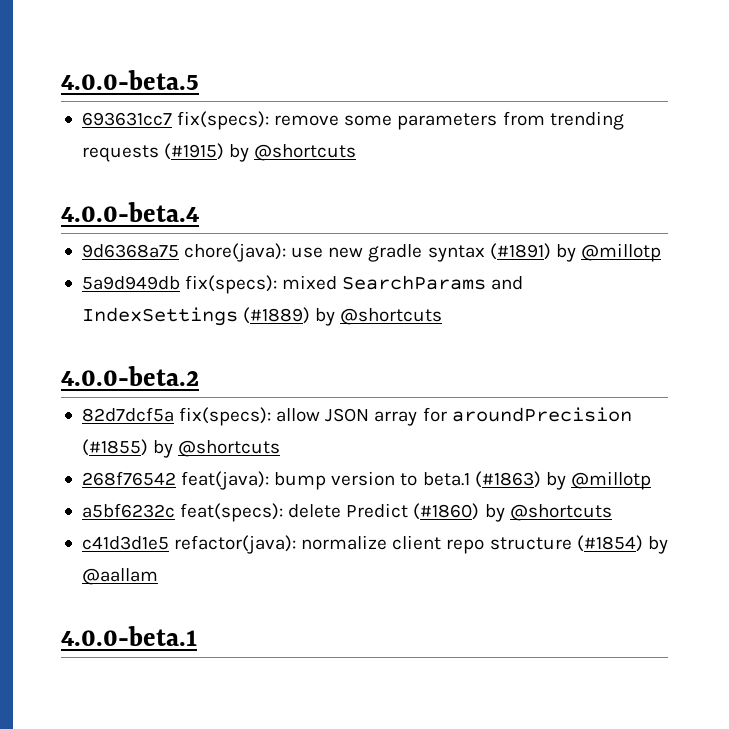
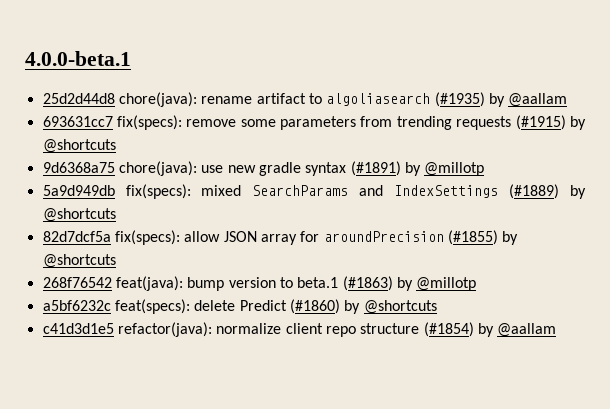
[61,70,199,90] 4.0.0-beta.5 -> [25,51,131,66] [42,92,568,107] 4.0.0-beta.1 // 25d2d44d8 chore(java): rename artifact to algoliasearch (#1935) by @aallam
[61,202,199,222] // 4.0.0-beta.4 -> (116, 146) none
[61,366,199,386] // 4.0.0-beta.2 -> (116, 215) none
[61,626,197,646] // 4.0.0-beta.1 -> (557, 330) none

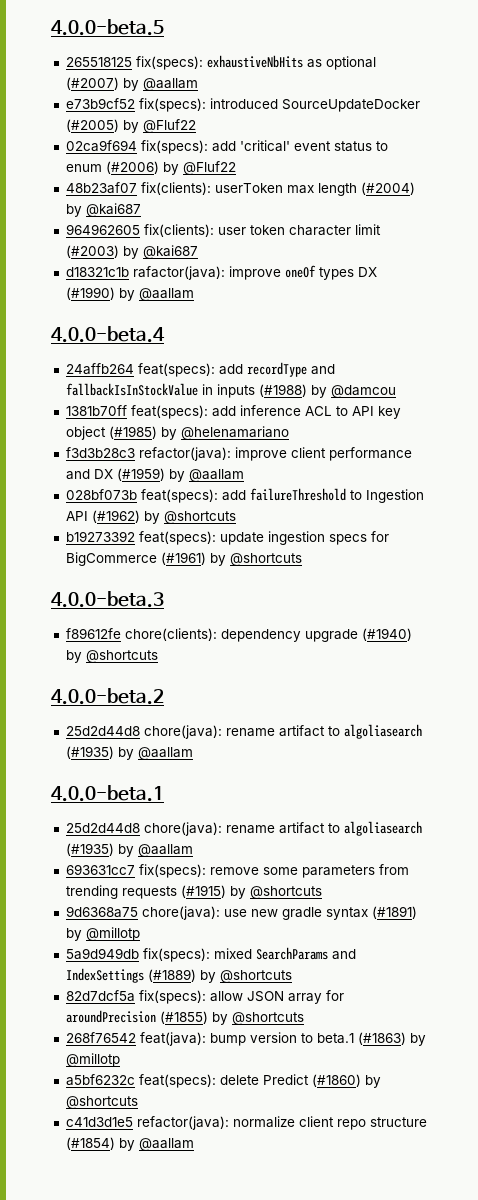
(25, 58) none -> [51,19,164,36] [65,55,376,70] [65,77,198,91] [65,98,420,112] [65,119,196,133] [65,140,388,154] [65,161,236,175] [65,182,415,196] [65,203,141,217] [65,224,381,237] [65,245,198,259] [65,265,377,280] [65,287,194,301] [51,326,165,343] [65,362,335,377] [65,383,396,398] [65,405,401,419] [65,426,289,440] [65,447,412,461] [65,468,244,482] [65,488,424,503] [65,510,236,524] [65,531,389,545] [65,552,302,566] [51,591,164,608] [65,628,412,642] [65,650,158,663] [51,688,164,705] [65,724,422,739] [65,746,193,760] 4.0.0-beta.5 // 265518125 fix(specs): exhaustiveNbHits as optional (#2007) by @aallam // e73b9cf52 fix(specs): introduced SourceUpdateDocker (#2005) by @Fluf22 // 02ca9f694 fix(specs): add 'critical' event status to enum (#2006) by @Fluf22 // 48b23af07 fix(clients): userToken max length (#2004) by @kai687 // 964962605 fix(clients): user token character limit (#2003) by @kai687 // d18321c1b rafactor(java): improve oneOf types DX (#1990) by @aallam // 4.0.0-beta.4 // 24affb264 feat(specs): add recordType and fallbackIsInStockValue in inputs (#1988) by @damcou // 1381b70ff feat(specs): add inference ACL to API key object (#1985) by @helenamariano // f3d3b28c3 refactor(java): improve client performance and DX (#1959) by @aallam // 028bf073b feat(specs): add failureThreshold to Ingestion API (#1962) by @shortcuts // b19273392 feat(specs): update ingestion specs for BigCommerce (#1961) by @shortcuts // 4.0.0-beta.3 // f89612fe chore(clients): dependency upgrade (#1940) by @shortcuts // 4.0.0-beta.2 // 25d2d44d8 chore(java): rename artifact to algoliasearch (#1935) by @aallam //

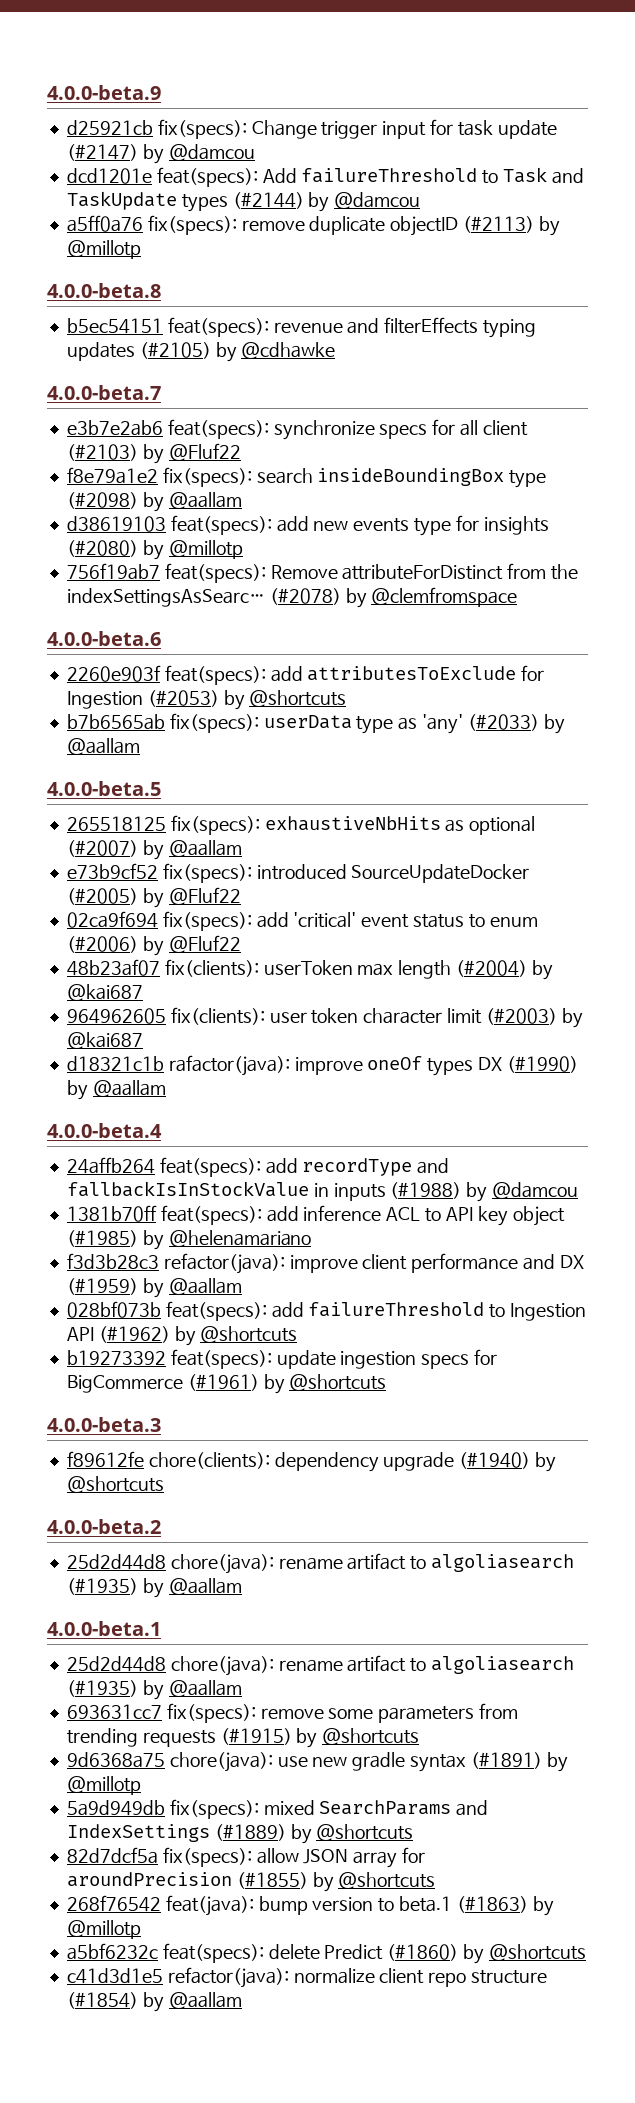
(51, 27) none -> [47,85,161,100] [66,119,557,139] [66,144,255,164] [66,167,584,187] [66,191,421,212] [66,215,560,236] [66,240,141,259] [47,283,161,298] [66,317,537,338] [66,342,336,362] [47,385,161,400] [66,419,528,440] [66,443,241,464] [66,467,547,488] [66,492,242,512] [66,515,549,536] [66,540,243,560] [66,563,579,583] [66,587,518,608] [47,631,161,646] [66,665,545,685] [66,690,347,710] [66,713,565,734] [66,738,140,755] 4.0.0-beta.9 // d25921cb fix(specs): Change trigger input for task update (#2147) by @damcou // dcd1201e feat(specs): Add failureThreshold to Task and TaskUpdate types (#2144) by @damcou // a5ff0a76 fix(specs): remove duplicate objectID (#2113) by @millotp // 4.0.0-beta.8 // b5ec54151 feat(specs): revenue and filterEffects typing updates (#2105) by @cdhawke // 4.0.0-beta.7 // e3b7e2ab6 feat(specs): synchronize specs for all client (#2103) by @Fluf22 // f8e79a1e2 fix(specs): search insideBoundingBox type (#2098) by @aallam // d38619103 feat(specs): add new events type for insights (#2080) by @millotp // 756f19ab7 feat(specs): Remove attributeForDistinct from the indexSettingsAsSearc… (#2078) by @clemfromspace // 4.0.0-beta.6 // 2260e903f feat(specs): add attributesToExclude for Ingestion (#2053) by @shortcuts // b7b6565ab fix(specs): userData type as 'any' (#2033) by @aallam //

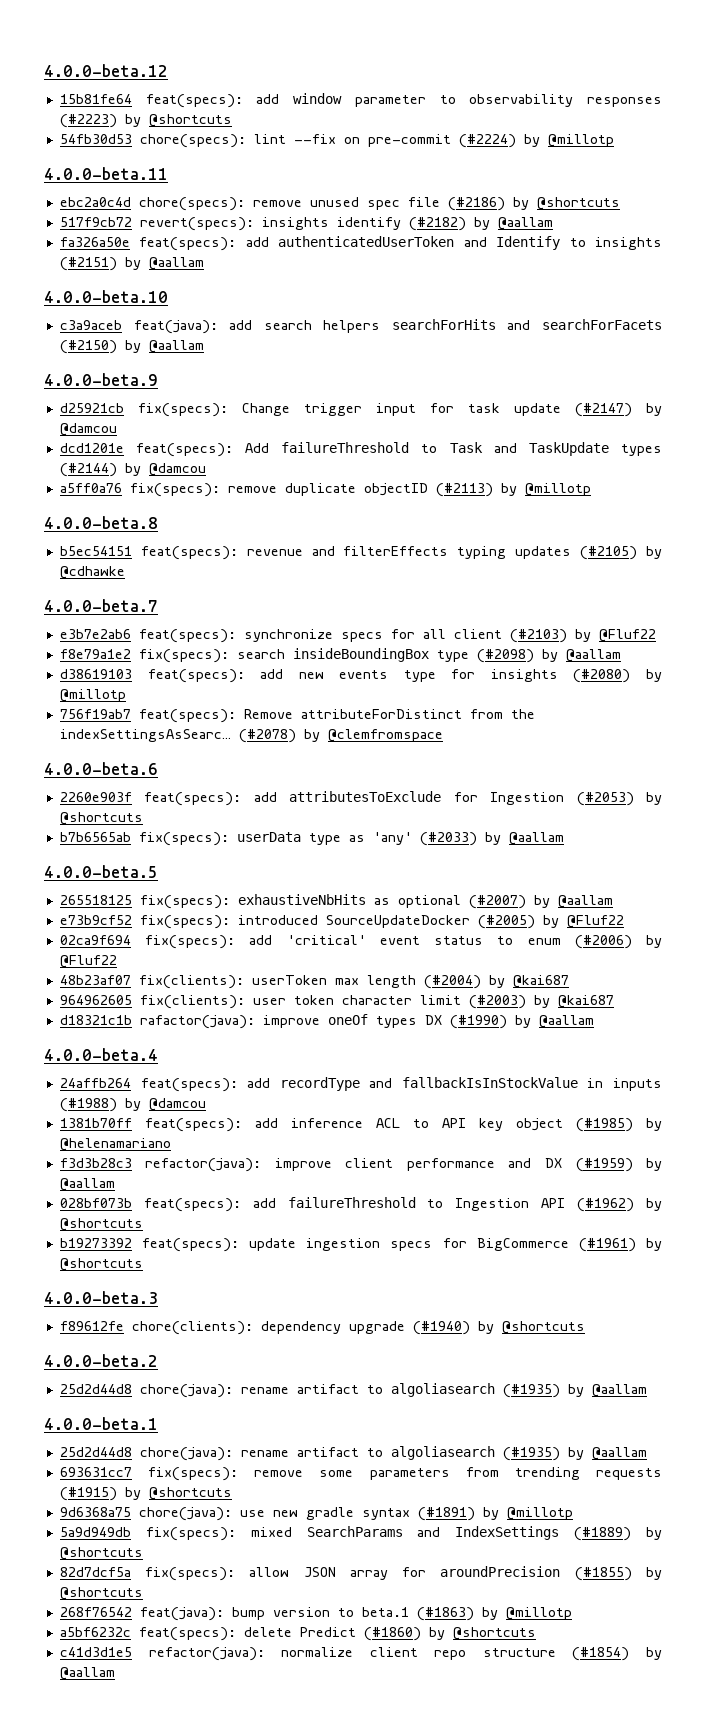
(47, 92) none -> [44,64,168,77] [59,93,662,108] [59,114,232,128] [59,134,614,148] [44,167,168,180] [59,197,620,211] [59,217,553,231] [59,236,662,251] [59,257,204,271] [44,290,168,303] [59,319,662,334] [59,340,204,354] 4.0.0-beta.12 // 15b81fe64 feat(specs): add window parameter to observability responses (#2223) by @shortcuts // 54fb30d53 chore(specs): lint --fix on pre-commit (#2224) by @millotp // 4.0.0-beta.11 // ebc2a0c4d chore(specs): remove unused spec file (#2186) by @shortcuts // 517f9cb72 revert(specs): insights identify (#2182) by @aallam // fa326a50e feat(specs): add authenticatedUserToken and Identify to insights (#2151) by @aallam // 4.0.0-beta.10 // c3a9aceb feat(java): add search helpers searchForHits and searchForFacets (#2150) by @aallam //

